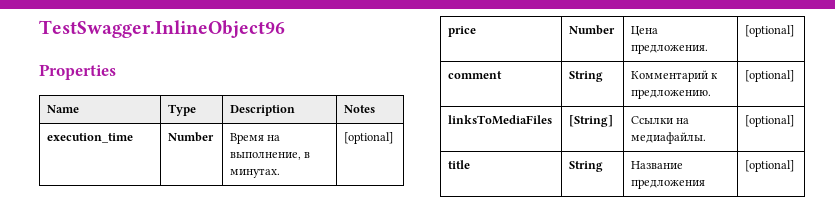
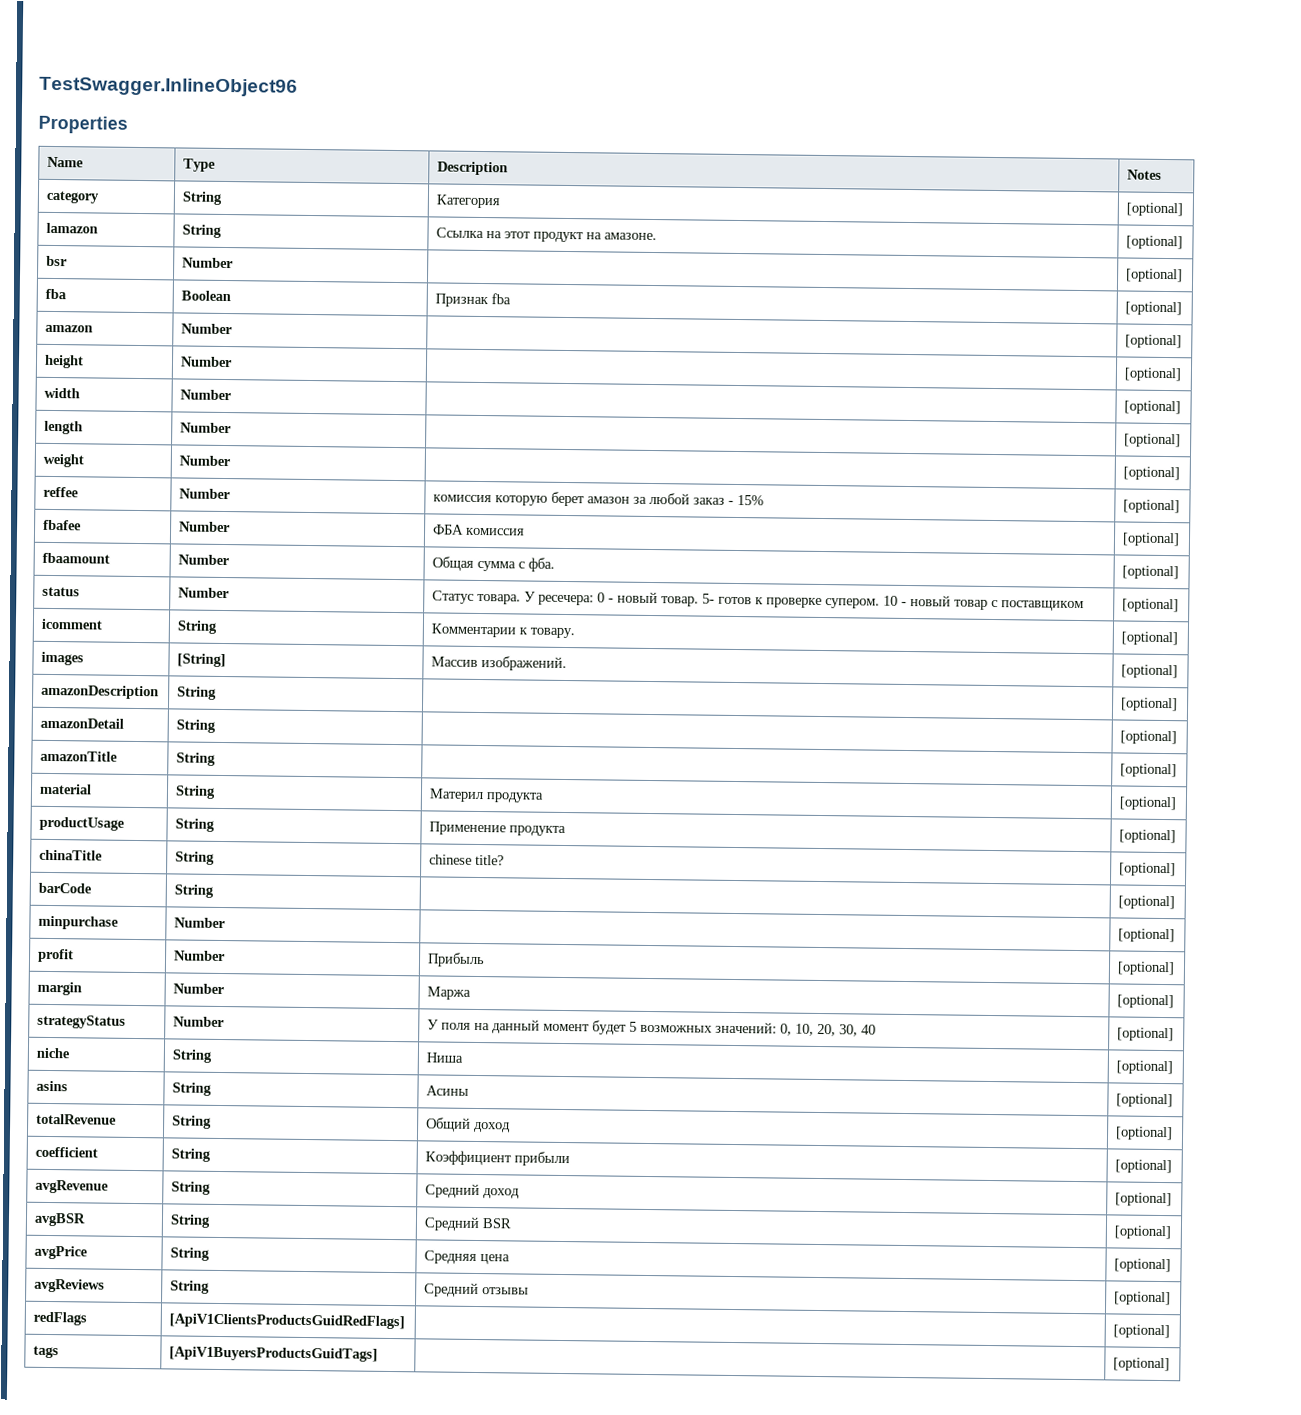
[47,133,134,143] [168,132,215,142] [230,133,281,144] [230,152,311,160] [230,168,281,178] [344,132,394,144] [448,26,477,37] [569,25,616,35] [631,26,659,36] [631,44,709,54] [745,25,795,37] [448,71,503,79] [569,71,604,82] [631,70,719,82] [631,89,712,99] [745,70,795,82] [448,115,553,125] execution_time | Number | Время на выполнение, в минутах. | [optional] // price | Number | Цена предложения. | [optional] // comment | String | Комментарий к предложению. | [optional] // linksToMediaFiles -> [46,190,100,204] [182,191,223,205] [436,194,501,209] [1126,202,1184,217] [46,222,99,234] [182,224,223,238] [436,227,658,243] [1126,235,1184,250] [46,255,69,267] [182,257,235,269] [1126,268,1184,283] [45,288,68,300] [181,290,232,302] [435,293,512,308] [1125,301,1183,316] [45,324,94,333] [181,323,234,335] [1125,334,1183,349] [44,354,85,369] [180,356,234,368] [1124,367,1183,382] [44,387,81,399] [180,389,233,401] [1124,400,1182,415] [44,420,84,435] [180,422,233,434] [1124,433,1182,448] [43,453,85,468] [179,455,232,467] [1123,466,1181,481] [43,486,80,498] [179,488,232,500] [433,491,765,507] [1123,499,1181,514] [43,519,83,531] [179,521,232,533] [433,524,526,536] [1122,532,1181,547] [42,552,111,564] [178,554,231,566] [432,556,556,572] [1122,565,1180,580] [42,586,81,597] [178,587,231,599] [432,590,1085,612] [1122,598,1180,613] [41,618,103,630] [177,620,218,634] [431,623,576,639] [1121,631,1179,646] [41,651,85,666] category | String | Категория | [optional] // lamazon | String | Ссылка на этот продукт на амазоне. | [optional] // bsr | Number | | [optional] // fba | Boolean | Признак fba | [optional] // amazon | Number | | [optional] // height | Number | | [optional] // width | Number | | [optional] // length | Number | | [optional] // weight | Number | | [optional] // reffee | Number | комиссия которую берет амазон за любой заказ - 15% | [optional] // fbafee | Number | ФБА комиссия | [optional] // fbaamount | Number | Общая сумма с фба. | [optional] // status | Number | Статус товара. У ресечера: 0 - новый товар. 5- готов к проверке супером. 10 - новый товар с поставщиком | [optional] // icomment | String | Комментарии к товару. | [optional] // images
[631,116,690,124] [631,132,707,144] [745,115,795,127] [448,160,471,169] [569,161,604,172] [631,161,684,169] [631,179,706,189] [745,160,795,172] Ссылки на медиафайлы. | [optional] // title | String | Название предложения | [optional] -> [431,656,568,672] [1121,664,1179,679] [41,684,160,700] [177,686,218,700] [1120,697,1179,712] [40,717,125,729] [176,719,217,733] [1120,730,1178,745] [40,750,119,762] [176,752,217,766] [1120,763,1178,778] [39,783,93,795] [175,785,217,799] [429,788,544,803] [1119,796,1177,811] [39,816,126,831] [175,818,216,832] [429,821,567,837] [1119,829,1177,844] [39,849,104,861] [175,851,216,865] [429,854,505,866] [1119,862,1177,877] [38,882,93,894] [174,884,215,898] [1118,895,1176,910] [38,915,120,930] [174,917,227,929] [1118,928,1176,943] [37,948,75,963] [174,950,227,962] [427,952,486,968] [1117,961,1176,976] [37,981,83,996] [173,983,226,995] [427,986,472,1000] [1117,994,1175,1009] [37,1014,127,1029] [173,1016,226,1028] [427,1019,877,1037] [1117,1027,1175,1042] [36,1047,71,1059] [172,1049,213,1063] [426,1052,464,1063] [1116,1060,1174,1075] [36,1080,69,1092] [172,1082,213,1096] [426,1085,470,1096] [1116,1093,1174,1108] [36,1113,118,1125] [172,1115,213,1129] [426,1117,512,1133] [1115,1126,1174,1141] [35,1146,99,1158] [171,1148,212,1162] [425,1150,571,1167] [1115,1159,1173,1174] [35,1179,110,1194] [171,1181,212,1195] [425,1183,521,1199] [1115,1192,1173,1207] [34,1212,87,1227] [170,1214,212,1228] [424,1216,513,1232] [1114,1225,1172,1240] [34,1245,89,1260] [170,1247,211,1261] [424,1250,511,1265] [1114,1258,1172,1273] [34,1278,106,1293] [170,1280,211,1294] [424,1282,530,1298] [1114,1291,1172,1306] [33,1311,88,1326] [169,1313,406,1330] [1113,1324,1171,1339] [33,1345,60,1359] [169,1346,379,1362] [1113,1357,1171,1372] Массив изображений. | [optional] // amazonDescription | String | | [optional] // amazonDetail | String | | [optional] // amazonTitle | String | | [optional] // material | String | Материл продукта | [optional] // productUsage | String | Применение продукта | [optional] // chinaTitle | String | chinese title? | [optional] // barCode | String | | [optional] // minpurchase | Number | | [optional] // profit | Number | Прибыль | [optional] // margin | Number | Маржа | [optional] // strategyStatus | Number | У поля на данный момент будет 5 возможных значений: 0, 10, 20, 30, 40 | [optional] // niche | String | Ниша | [optional] // asins | String | Асины | [optional] // totalRevenue | String | Общий доход | [optional] // coefficient | String | Коэффициент прибыли | [optional] // avgRevenue | String | Средний доход | [optional] // avgBSR | String | Средний BSR | [optional] // avgPrice | String | Средняя цена | [optional] // avgReviews | String | Средний отзывы | [optional] // redFlags | [ApiV1ClientsProductsGuidRedFlags] | | [optional] // tags | [ApiV1BuyersProductsGuidTags] | | [optional]

